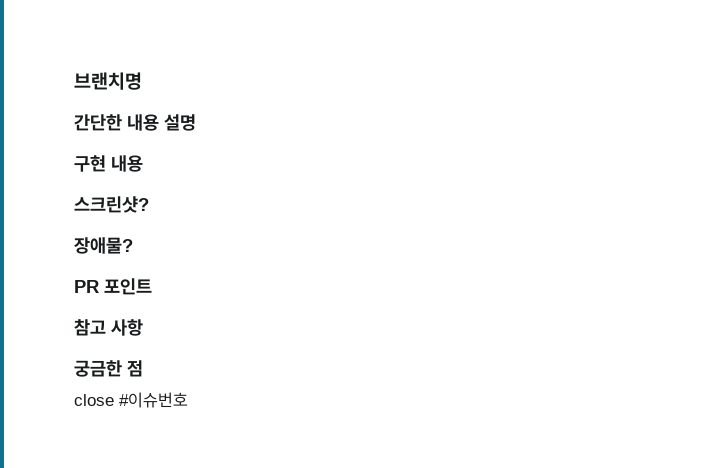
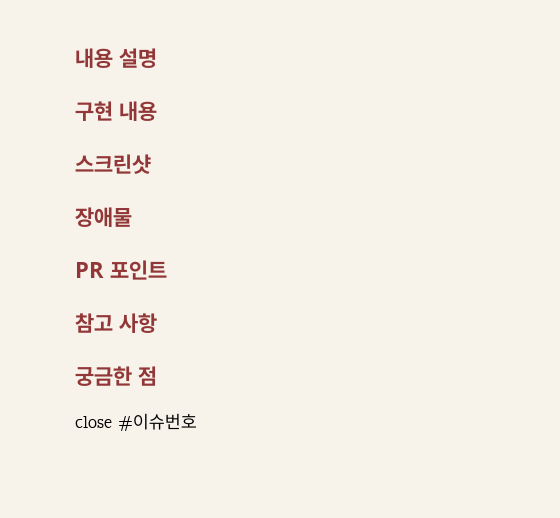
[74,72,142,90] [74,114,122,131] 브랜치명 // 간단한 -> (75, 58) none
[74,196,149,213] [74,237,133,254] 스크린샷? // 장애물? -> [75,154,151,174] [75,207,132,227] 스크린샷 // 장애물

